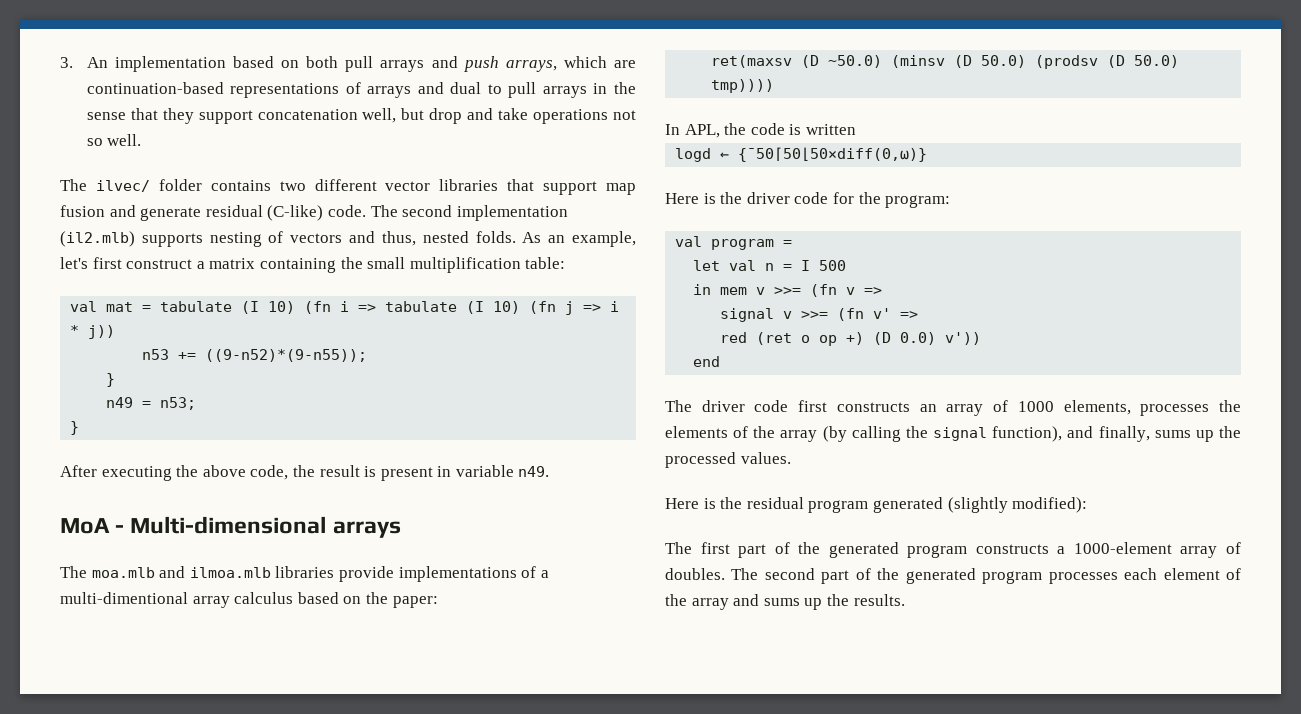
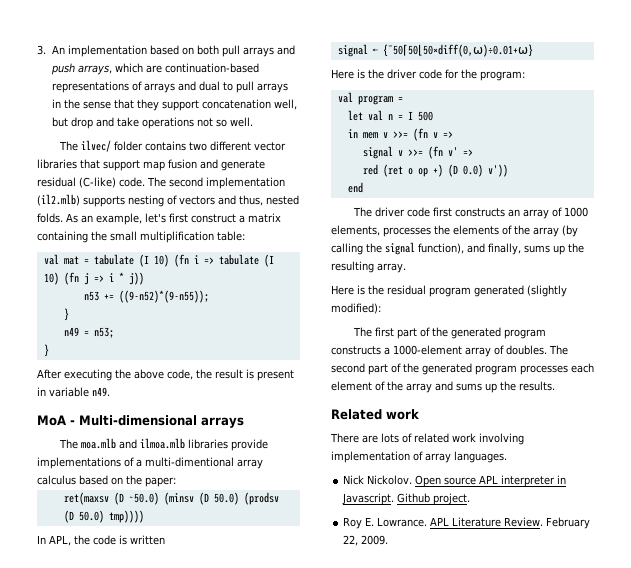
[675,147,928,162] logd ← {¯50⌈50⌊50×diff(0,⍵)} -> [337,44,533,57] signal ← {¯50⌈50⌊50×diff(0,⍵)÷0.01+⍵}
[665,452,791,468] processed values. -> [331,261,406,273] resulting array.
(905, 600) none -> [331,409,419,420] [330,433,524,445] [331,451,507,463] [343,475,567,487] [342,493,471,505] [343,517,591,529] [343,535,389,546] // Related work // There are lots of related work involving implementation of array languages. // Nick Nickolov. Open source APL interpreter in Javascript. Github project. // Roy E. Lowrance. APL Literature Review. February 22, 2009.

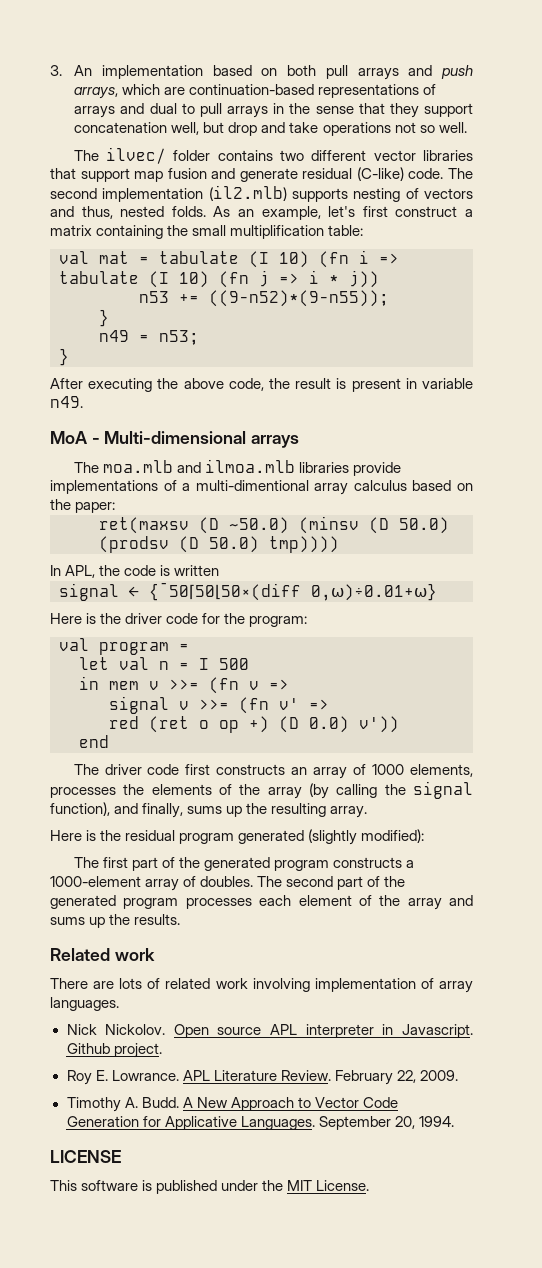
[382,44,533,57] {¯50⌈50⌊50×diff(0,⍵)÷0.01+⍵} -> [149,582,437,601] {¯50⌈50⌊50×(diff 0,⍵)÷0.01+⍵}
(389, 540) none -> [66,1097,398,1112] [66,1116,454,1130] [50,1150,121,1163] [50,1180,370,1194] // Timothy A. Budd. A New Approach to Vector Code Generation for Applicative Languages. September 20, 1994. // LICENSE // This software is published under the MIT License.

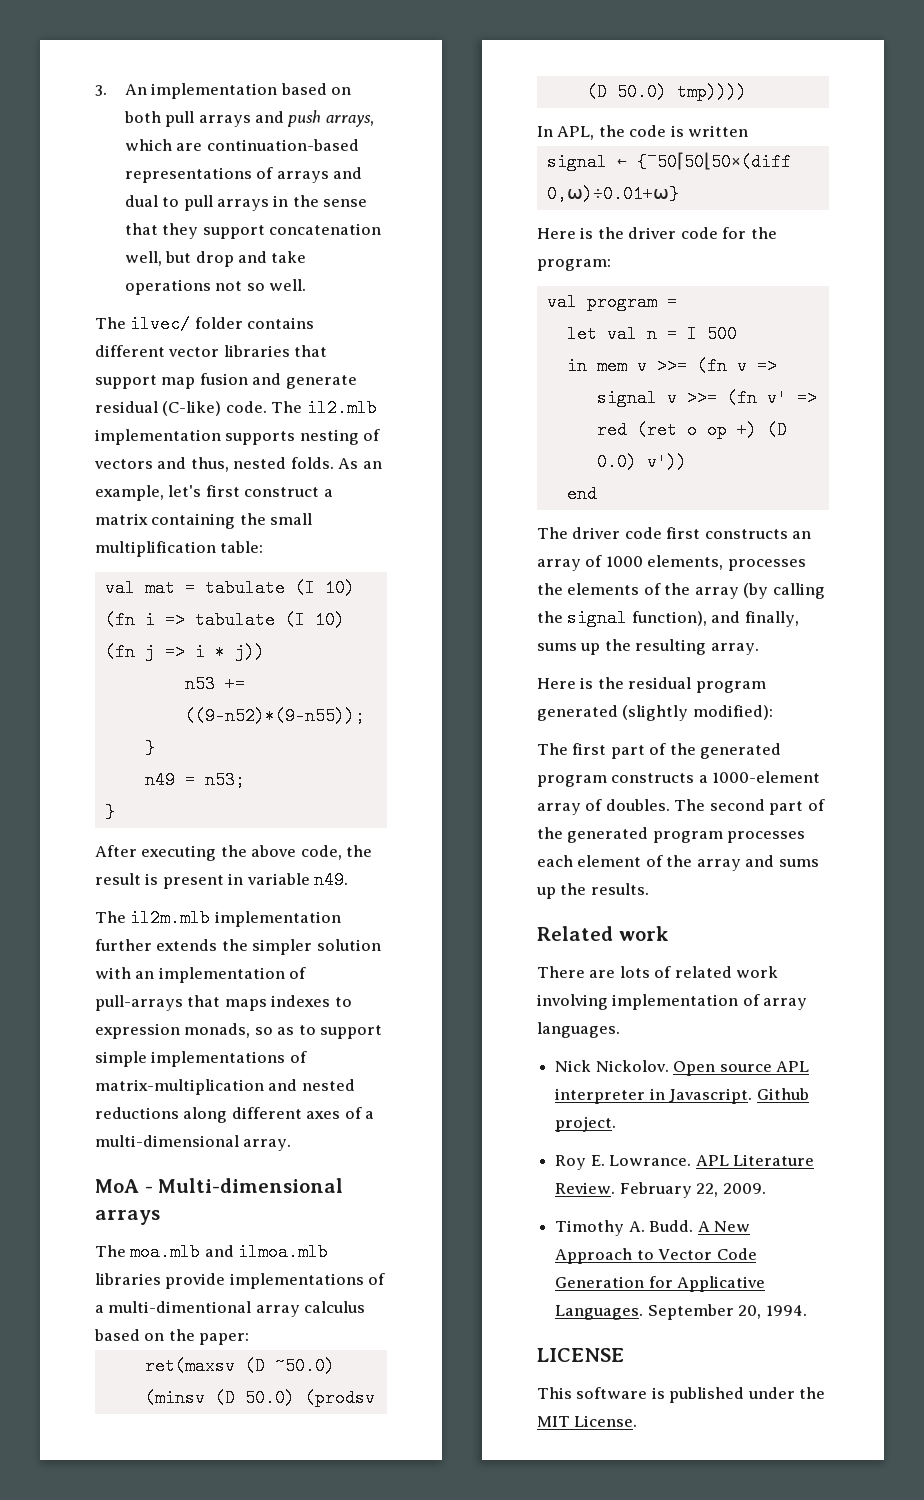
[279,150,304,161] two -> (315, 323) none
[50,185,287,202] second implementation (il2.mlb) -> [306,399,377,417] [95,429,221,445] il2.mlb implementation
(83, 402) none -> [95,909,341,927] [95,939,381,955] [95,967,307,983] [95,995,352,1011] [95,1023,383,1039] [95,1051,307,1067] [95,1079,355,1095] [95,1107,375,1123] [95,1135,292,1151] // The il2m.mlb implementation further extends the simpler solution with an implementation of pull-arrays that maps indexes to expression monads, so as to support simple implementations of matrix-multiplication and nested reductions along different axes of a multi-dimensional array.

